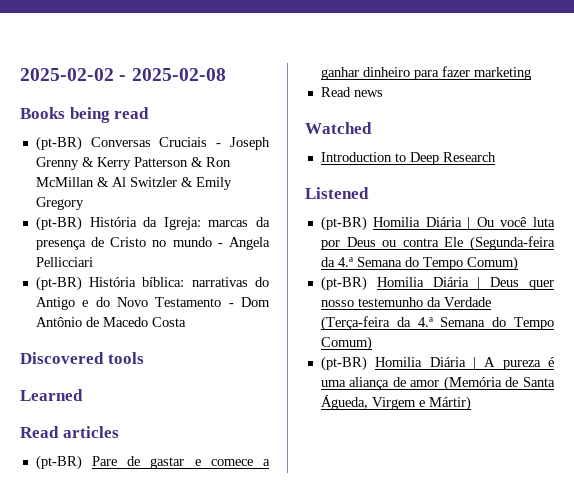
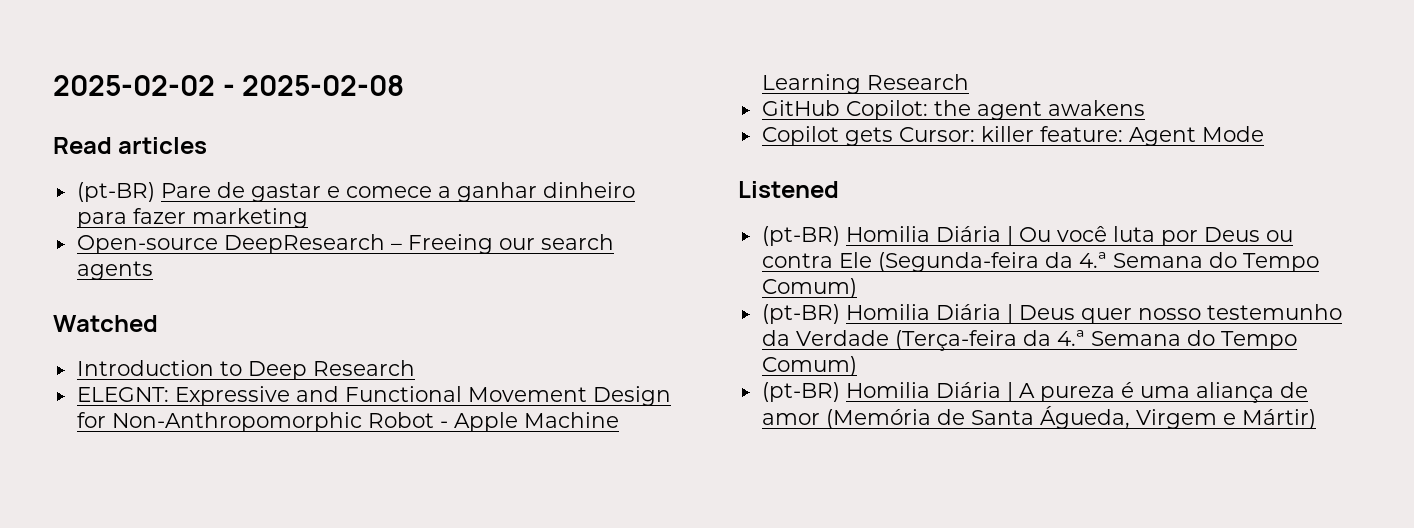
[20,107,150,123] [35,136,270,151] [35,157,231,170] [35,177,232,190] [35,197,84,210] [35,216,271,231] [35,237,270,250] [35,257,93,267] [35,276,269,291] [35,297,270,310] [35,317,186,327] [20,352,144,364] [20,389,83,401] // Books being read // (pt-BR) Conversas Cruciais - Joseph Grenny & Kerry Patterson & Ron McMillan & Al Switzler & Emily Gregory // (pt-BR) História da Igreja: marcas da presença de Cristo no mundo - Angela Pellicciari // (pt-BR) História bíblica: narrativas do Antigo e do Novo Testamento - Dom Antônio de Macedo Costa // Discovered tools // Learned -> (405, 85) none
[320,87,383,97] Read news -> [76,234,614,254] [76,261,153,280] Open-source DeepResearch – Freeing our search agents
(496, 157) none -> [76,386,671,406] [76,412,619,432] [761,74,969,94] [761,100,1145,120] [761,126,1264,146] // ELEGNT: Expressive and Functional Movement Design for Non-Anthropomorphic Robot - Apple Machine Learning Research // GitHub Copilot: the agent awakens // Copilot gets Cursor: killer feature: Agent Mode

